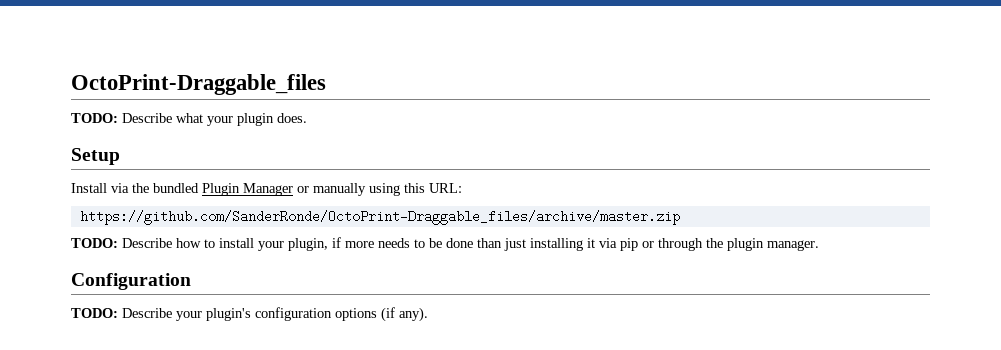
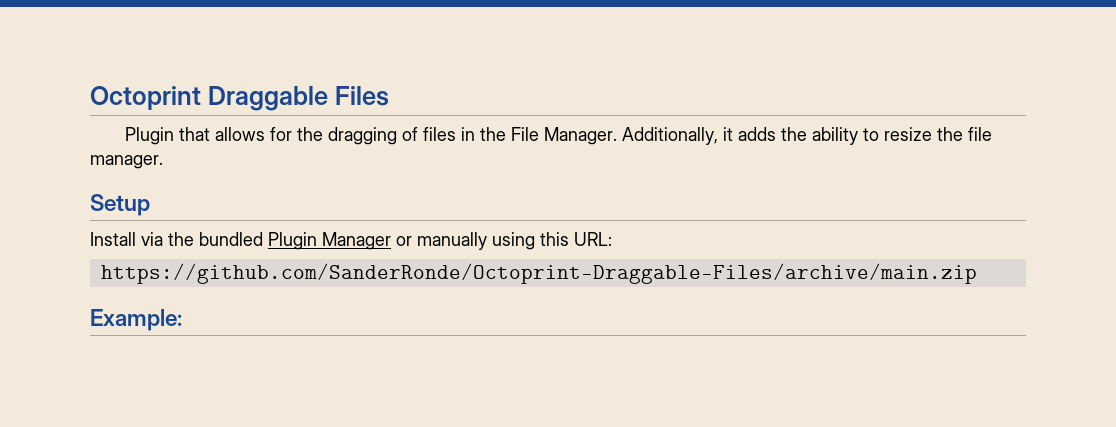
[71,74,326,95] [71,113,307,126] OctoPrint-Draggable_files // TODO: Describe what your plugin does. -> [90,86,389,111] [124,127,992,145] [90,155,163,169] Octoprint Draggable Files // Plugin that allows for the dragging of files in the File Manager. Additionally, it adds the ability to resize the file manager.
[79,210,680,225] [71,237,819,251] [71,273,191,290] [71,307,428,322] https://github.com/SanderRonde/OctoPrint-Draggable_files/archive/master.zip // TODO: Describe how to install your plugin, if more needs to be done than just installing it via pip or through the plugin manager. // Configuration // TODO: Describe your plugin's configuration options (if any). -> [100,263,977,284] [90,309,182,331] https://github.com/SanderRonde/Octoprint-Draggable-Files/archive/main.zip // Example:

